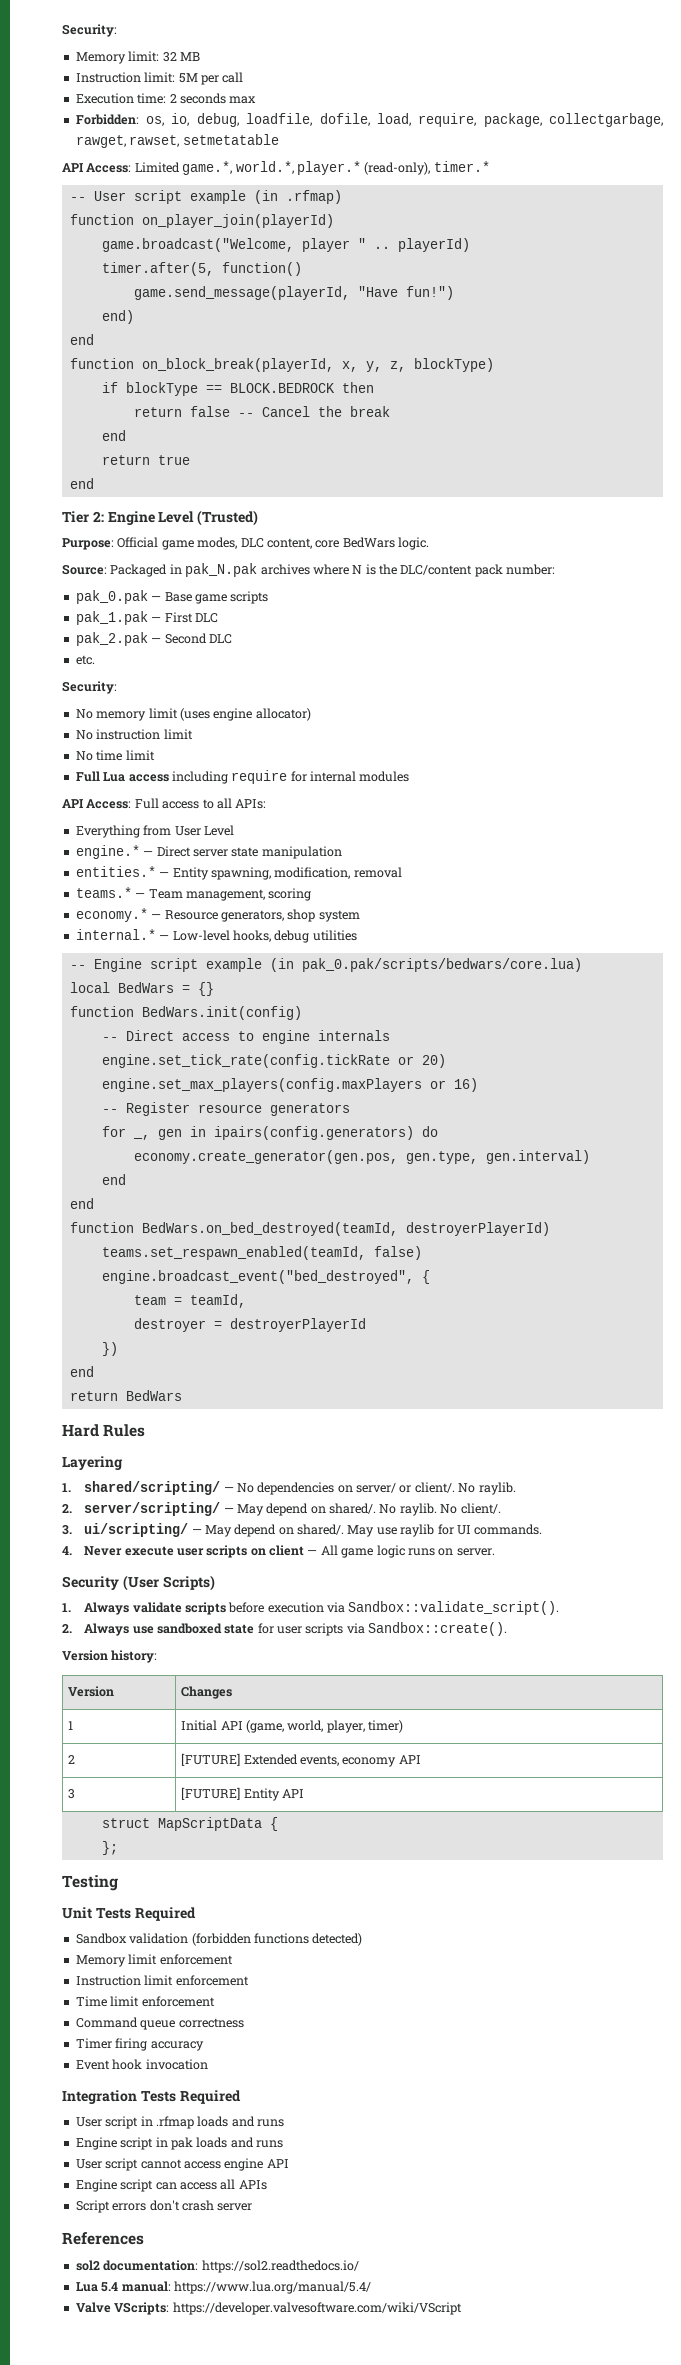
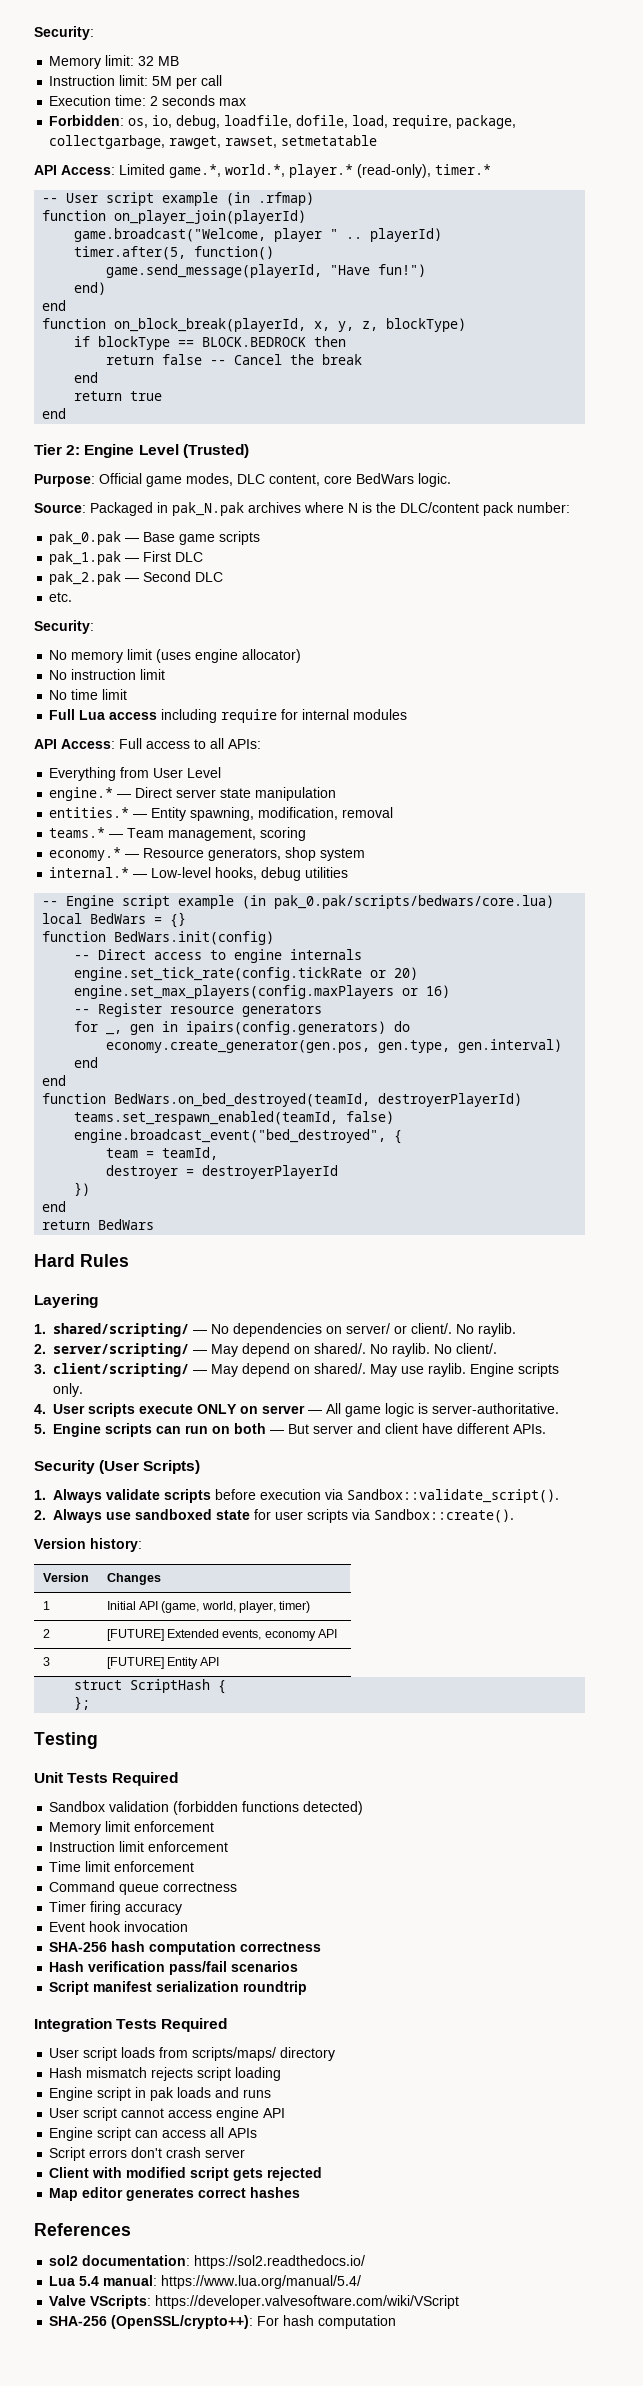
[84,1523,189,1537] ui/scripting/ -> [53,1363,189,1377] client/scripting/
[400,1524,543,1537] [62,1545,495,1558] raylib for UI commands. // 4. Never execute user scripts on client — All game logic runs on server. -> [428,1363,559,1377] [53,1383,83,1397] [34,1403,559,1417] [34,1423,546,1437] raylib. Engine scripts only. // 4. User scripts execute ONLY on server — All game logic is server-authoritative. // 5. Engine scripts can run on both — But server and client have different APIs.
[157,1817,262,1831] MapScriptData -> [130,1679,211,1693] ScriptHash
(208, 2064) none -> [49,1941,322,1955] [49,1961,299,1975] [49,1981,308,1995] // SHA-256 hash computation correctness // Hash verification pass/fail scenarios // Script manifest serialization roundtrip
[140,2116,284,2129] in .rfmap loads and runs -> [121,2047,336,2061] [49,2067,282,2081] loads from scripts/maps/ directory // Hash mismatch rejects script loading
(253, 2207) none -> [49,2167,323,2181] [49,2187,301,2201] // Client with modified script gets rejected // Map editor generates correct hashes
(462, 2308) none -> [49,2315,397,2329] // SHA-256 (OpenSSL/crypto++): For hash computation

